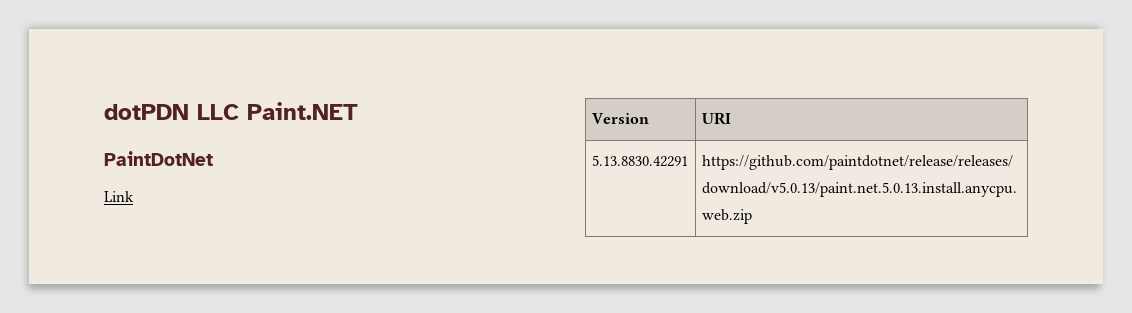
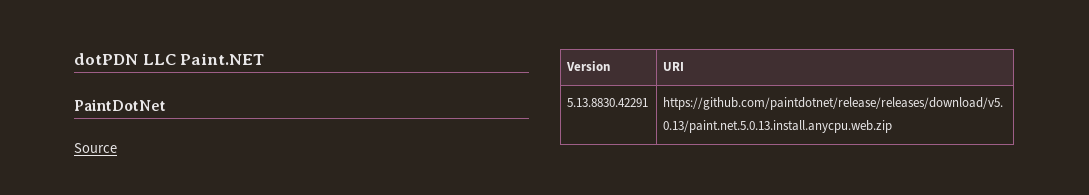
[104,191,134,202] Link -> [74,143,117,153] Source

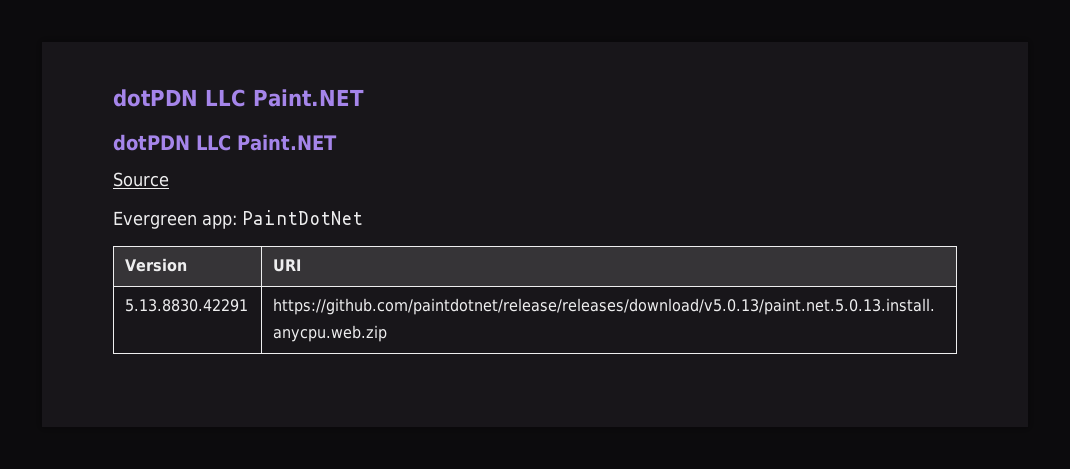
[74,53,265,65] [74,99,166,111] [74,143,117,153] dotPDN LLC Paint.NET // PaintDotNet // Source -> [113,89,364,107] [113,134,337,151] [113,172,169,187] [113,210,363,229] dotPDN LLC Paint.NET // dotPDN LLC Paint.NET // Source // Evergreen app: PaintDotNet

